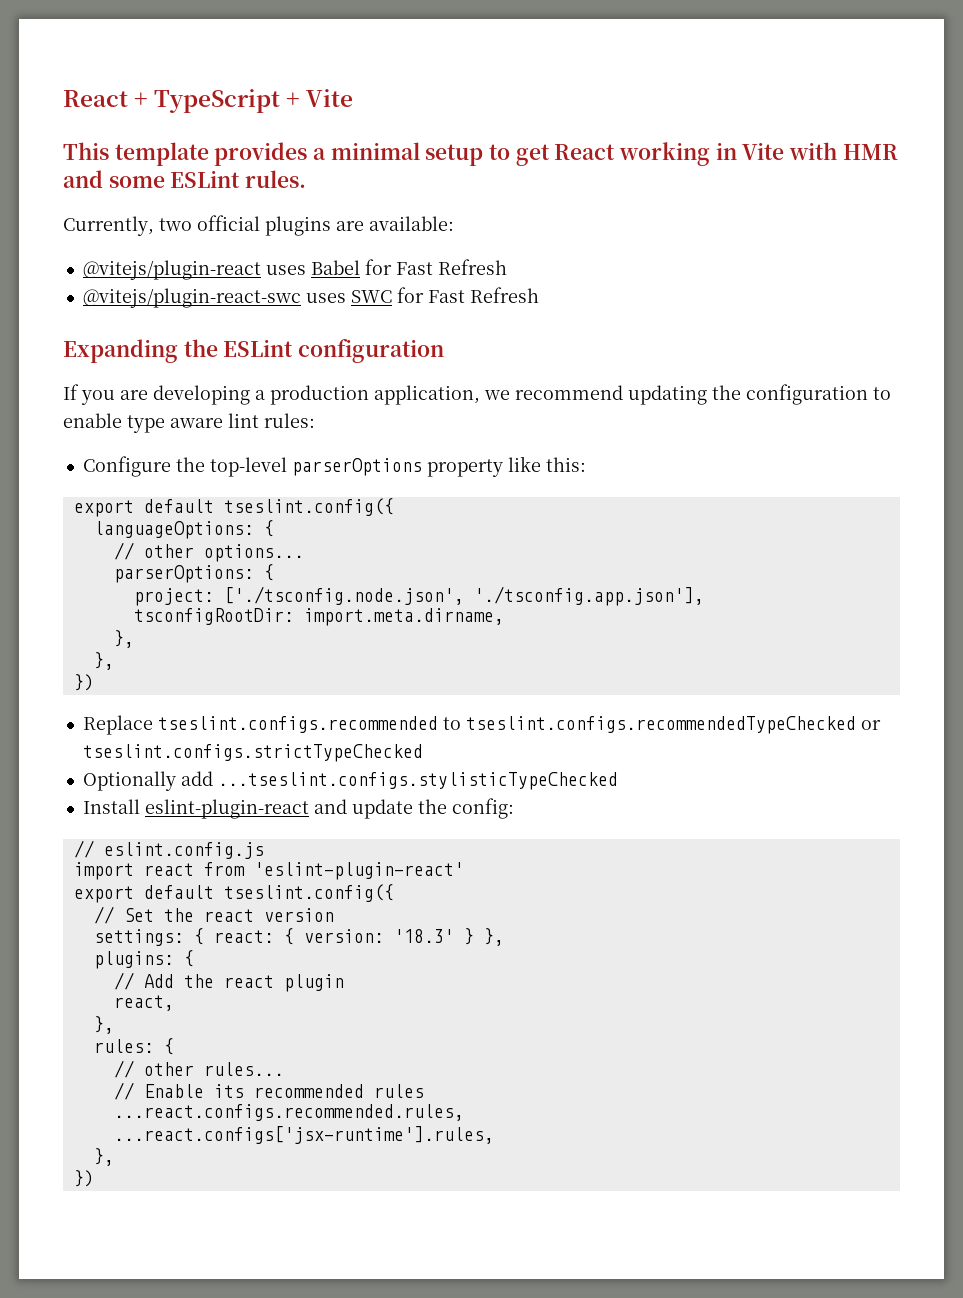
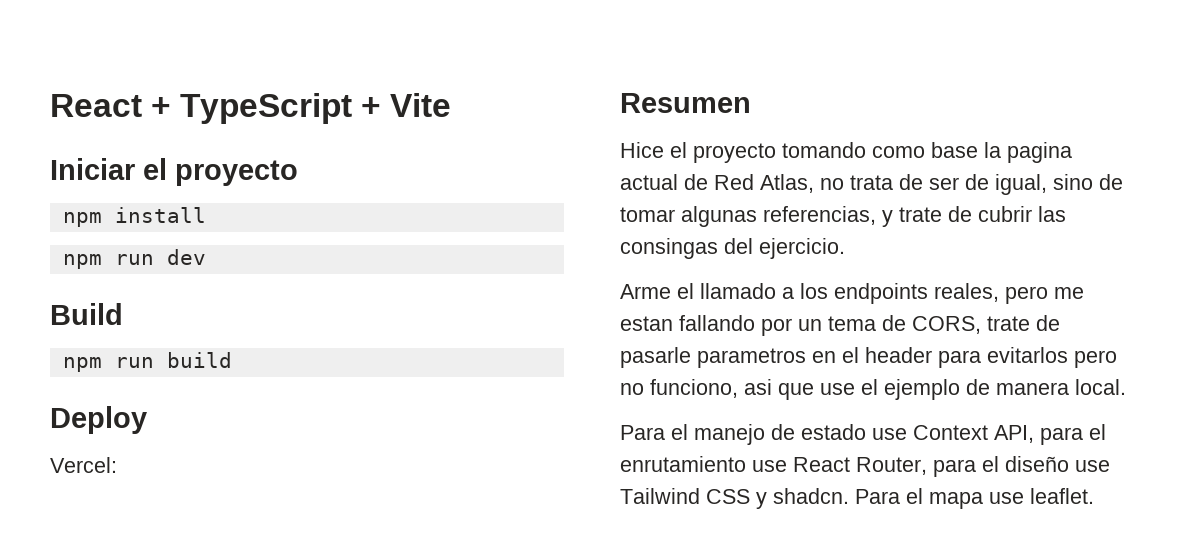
[63,142,898,166] [63,170,307,188] [63,215,454,236] [82,259,507,280] [82,287,539,308] [63,339,445,363] [63,384,891,405] [63,413,315,433] [82,456,586,477] [73,498,394,517] [93,520,274,539] [113,542,304,562] [113,564,274,583] [133,586,704,606] [133,608,504,626] [113,630,134,648] [93,652,114,670] [73,674,94,691] [82,715,881,735] [82,744,423,762] [82,771,618,791] [82,798,514,819] [73,840,264,859] [73,862,464,880] [73,884,394,903] [93,906,334,924] [93,928,504,946] [93,950,194,969] [113,972,344,992] [113,995,174,1011] [93,1016,114,1034] [93,1038,174,1055] [113,1060,284,1078] [113,1082,424,1100] [113,1104,464,1121] [113,1126,494,1144] [93,1148,114,1166] [73,1170,94,1187] This template provides a minimal setup to get React working in Vite with HMR and some ESLint rules. // Currently, two official plugins are available: // @vitejs/plugin-react uses Babel for Fast Refresh // @vitejs/plugin-react-swc uses SWC for Fast Refresh // Expanding the ESLint configuration // If you are developing a production application, we recommend updating the configuration to enable type aware lint rules: // Configure the top-level parserOptions property like this: // export default tseslint.config({ // languageOptions: { // // other options... // parserOptions: { // project: ['./tsconfig.node.json', './tsconfig.app.json'], // tsconfigRootDir: import.meta.dirname, // }, // }, // }) // Replace tseslint.configs.recommended to tseslint.configs.recommendedTypeChecked or tseslint.configs.strictTypeChecked // Optionally add ...tseslint.configs.stylisticTypeChecked // Install eslint-plugin-react and update the config: // // eslint.config.js // import react from 'eslint-plugin-react' // export default tseslint.config({ // // Set the react version // settings: { react: { version: '18.3' } }, // plugins: { // // Add the react plugin // react, // }, // rules: { // // other rules... // // Enable its recommended rules // ...react.configs.recommended.rules, // ...react.configs['jsx-runtime'].rules, // }, // }) -> [50,158,298,186] [62,207,206,227] [62,249,206,269] [50,303,123,325] [62,352,232,372] [50,406,147,434] [50,457,117,473] [620,93,751,113] [620,142,1072,163] [620,174,1123,195] [620,206,1066,227] [620,238,845,259] [620,283,1084,304] [620,315,1060,336] [620,347,1117,368] [620,379,1126,400] [620,424,1106,445] [620,456,1110,477] [620,488,1094,509] Iniciar el proyecto // npm install // npm run dev // Build // npm run build // Deploy // Vercel: // Resumen // Hice el proyecto tomando como base la pagina actual de Red Atlas, no trata de ser de igual, sino de tomar algunas referencias, y trate de cubrir las consingas del ejercicio. // Arme el llamado a los endpoints reales, pero me estan fallando por un tema de CORS, trate de pasarle parametros en el header para evitarlos pero no funciono, asi que use el ejemplo de manera local. // Para el manejo de estado use Context API, para el enrutamiento use React Router, para el diseño use Tailwind CSS y shadcn. Para el mapa use leaflet.

